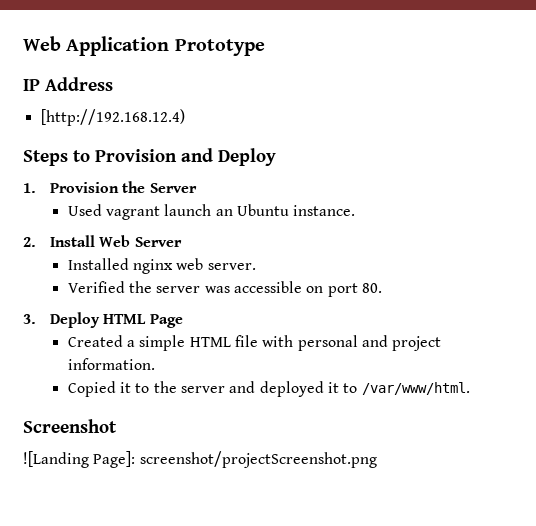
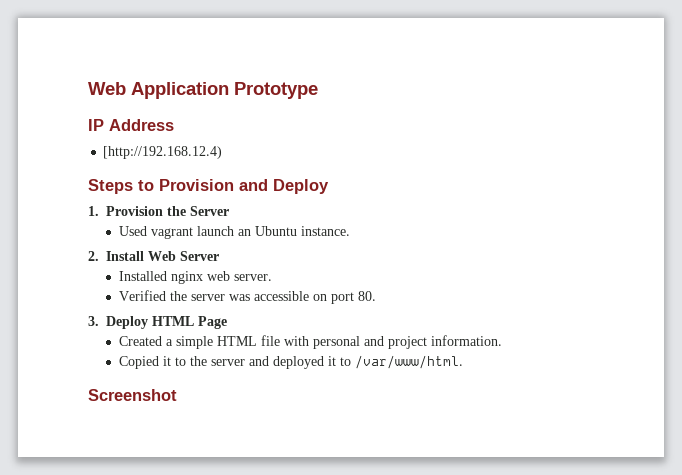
[23,451,377,468] // ![Landing Page]: screenshot/projectScreenshot.png -> (177, 395) none

